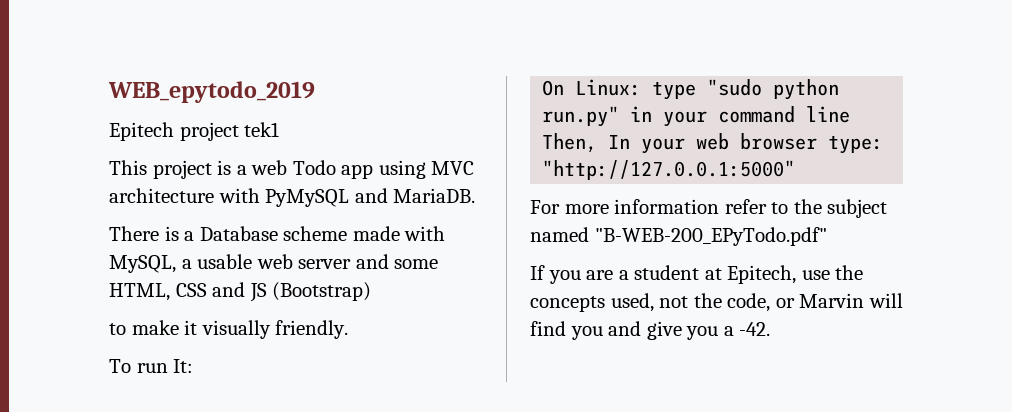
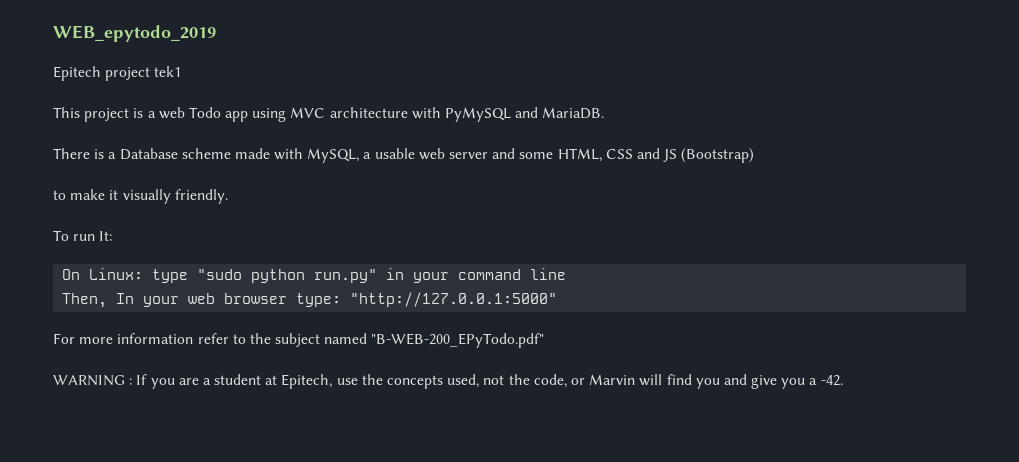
(827, 236) none -> [53,375,133,386] WARNING :

